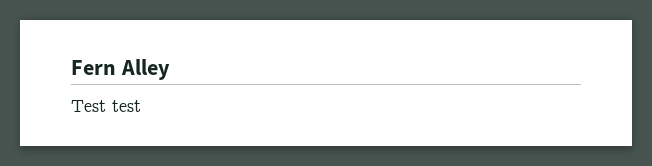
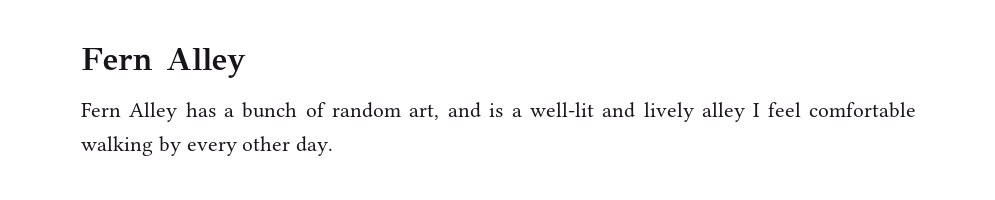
[71,100,141,112] Test test -> [81,102,917,122] [81,136,334,156] Fern Alley has a bunch of random art, and is a well-lit and lively alley I feel comfortable walking by every other day.

